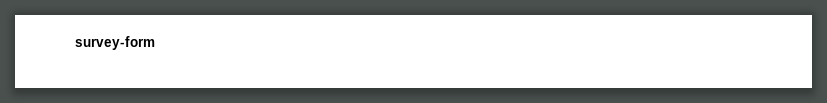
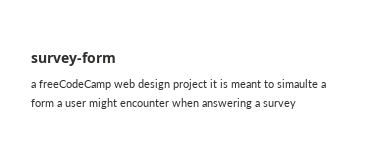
(155, 43) none -> [31,79,326,90] [31,98,296,109] // a freeCodeCamp web design project it is meant to simaulte a form a user might encounter when answering a survey

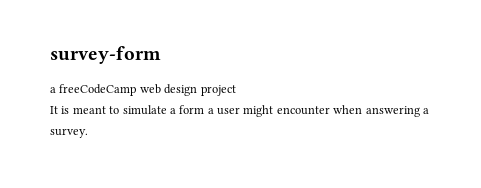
[210,79,217,88] it -> [50,106,58,114] // It
[277,79,318,88] simaulte -> [122,105,167,115] simulate
[263,101,296,109] survey -> [50,128,88,138] survey.

